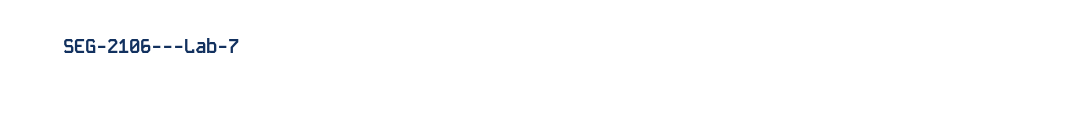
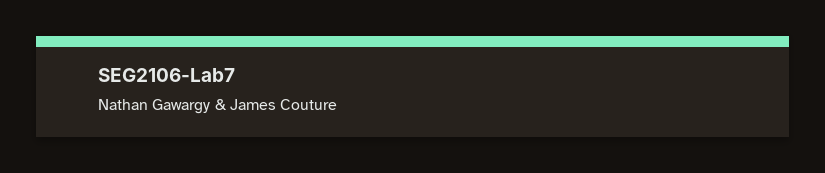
[63,38,239,53] SEG-2106---Lab-7 -> [98,68,235,82] [98,99,338,114] SEG2106-Lab7 // Nathan Gawargy & James Couture

